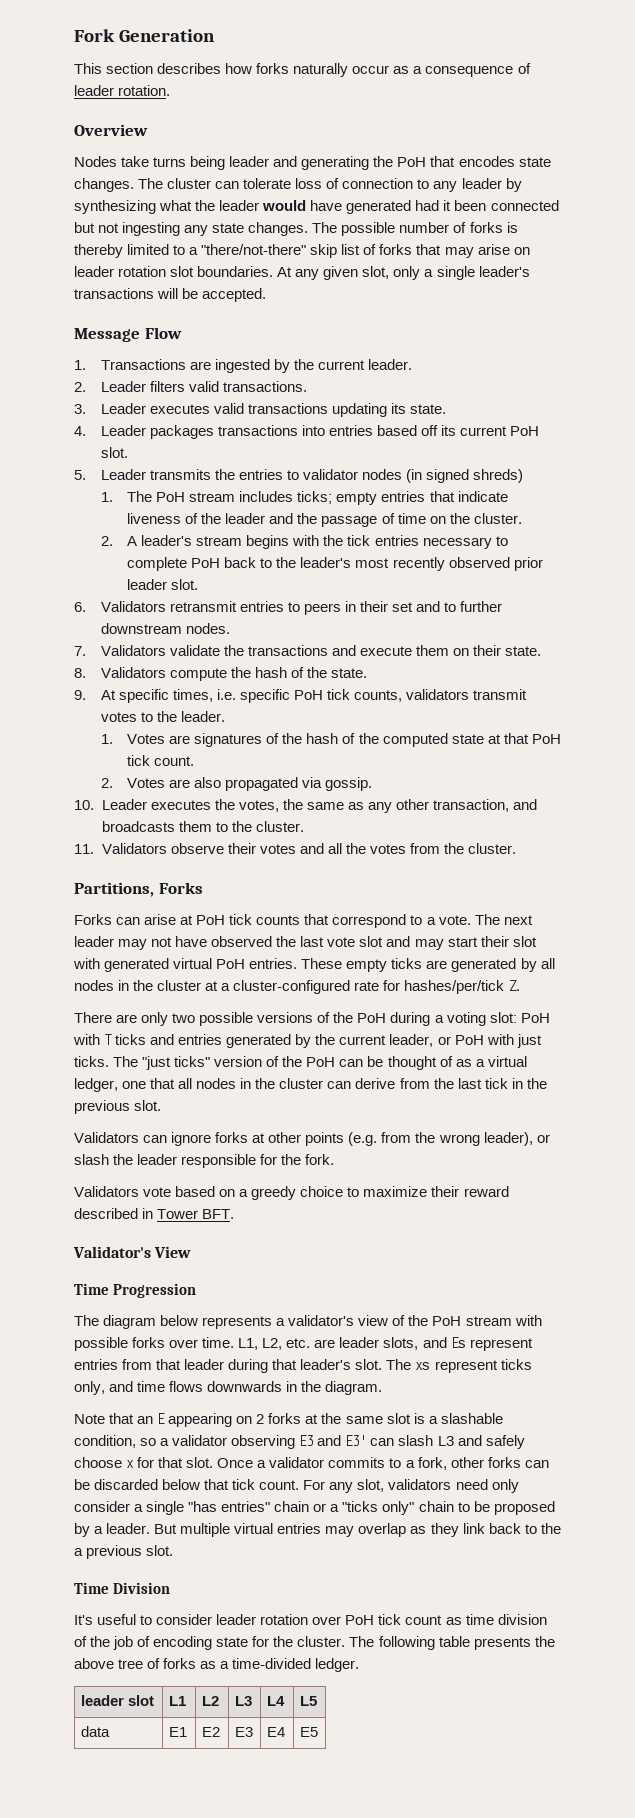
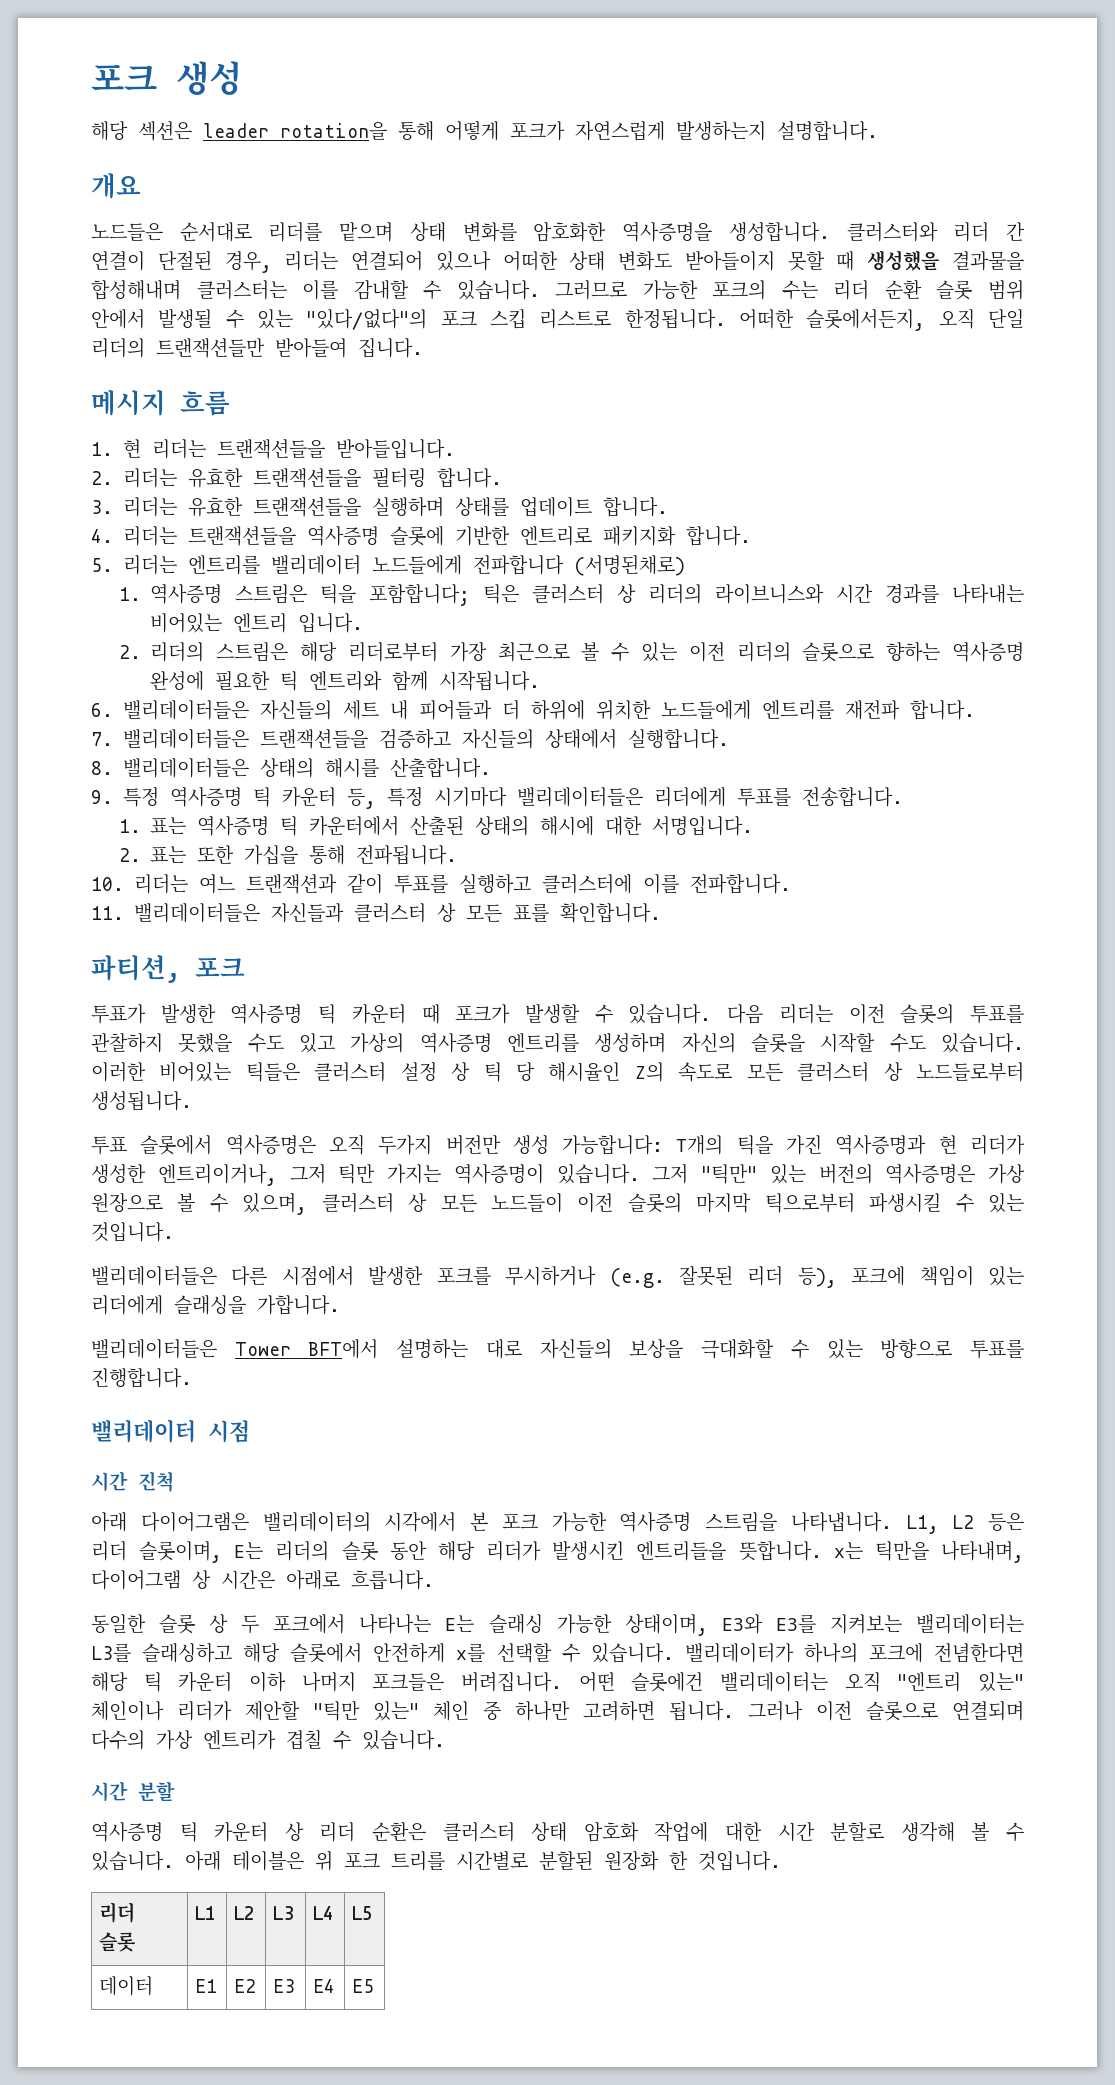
[74,29,215,42] [74,63,531,77] [74,85,171,96] [74,124,148,136] [74,156,551,170] [74,178,522,192] [74,200,559,214] [74,222,518,236] [74,244,530,258] [74,266,530,280] [74,288,267,302] [74,327,182,342] [74,359,412,373] [74,381,307,392] [74,403,446,417] [74,425,540,439] [100,447,128,458] [74,469,524,483] [100,491,508,505] [127,513,522,527] [100,535,508,549] [127,557,543,571] [127,579,199,590] [74,601,503,615] [100,623,230,634] [74,645,542,656] [74,667,367,681] [74,689,528,703] [100,711,225,722] [100,733,561,747] [127,755,195,766] [100,777,373,791] [74,799,538,813] [101,821,304,832] [74,843,517,854] [74,882,203,897] [74,914,533,928] [74,936,537,950] [73,958,555,972] [74,980,520,994] [74,1012,550,1026] [73,1034,542,1048] [74,1056,527,1070] [74,1078,547,1092] [74,1100,162,1114] [74,1132,550,1146] [74,1154,335,1168] [74,1186,509,1200] [74,1208,235,1219] [73,1246,192,1258] [74,1283,197,1298] [74,1315,542,1329] [74,1337,533,1351] [74,1359,532,1373] [74,1381,383,1395] [74,1413,503,1427] [74,1435,525,1449] [74,1457,549,1470] [74,1479,519,1493] [74,1501,555,1515] [74,1523,561,1537] [74,1545,174,1559] [74,1582,171,1594] [74,1614,547,1625] [74,1636,555,1650] [74,1658,360,1672] [80,1695,154,1706] Fork Generation // This section describes how forks naturally occur as a consequence of leader rotation. // Overview // Nodes take turns being leader and generating the PoH that encodes state changes. The cluster can tolerate loss of connection to any leader by synthesizing what the leader would have generated had it been connected but not ingesting any state changes. The possible number of forks is thereby limited to a "there/not-there" skip list of forks that may arise on leader rotation slot boundaries. At any given slot, only a single leader's transactions will be accepted. // Message Flow // 1. Transactions are ingested by the current leader. // 2. Leader filters valid transactions. // 3. Leader executes valid transactions updating its state. // 4. Leader packages transactions into entries based off its current PoH slot. // 5. Leader transmits the entries to validator nodes (in signed shreds) // 1. The PoH stream includes ticks; empty entries that indicate liveness of the leader and the passage of time on the cluster. // 2. A leader's stream begins with the tick entries necessary to complete PoH back to the leader's most recently observed prior leader slot. // 6. Validators retransmit entries to peers in their set and to further downstream nodes. // 7. Validators validate the transactions and execute them on their state. // 8. Validators compute the hash of the state. // 9. At specific times, i.e. specific PoH tick counts, validators transmit votes to the leader. // 1. Votes are signatures of the hash of the computed state at that PoH tick count. // 2. Votes are also propagated via gossip. // 10. Leader executes the votes, the same as any other transaction, and broadcasts them to the cluster. // 11. Validators observe their votes and all the votes from the cluster. // Partitions, Forks // Forks can arise at PoH tick counts that correspond to a vote. The next leader may not have observed the last vote slot and may start their slot with generated virtual PoH entries. These empty ticks are generated by all nodes in the cluster at a cluster-configured rate for hashes/per/tick Z. // There are only two possible versions of the PoH during a voting slot: PoH with T ticks and entries generated by the current leader, or PoH with just ticks. The "just ticks" version of the PoH can be thought of as a virtual ledger, one that all nodes in the cluster can derive from the last tick in the previous slot. // Validators can ignore forks at other points (e.g. from the wrong leader), or slash the leader responsible for the fork. // Validators vote based on a greedy choice to maximize their reward described in Tower BFT. // Validator's View // Time Progression // The diagram below represents a validator's view of the PoH stream with possible forks over time. L1, L2, etc. are leader slots, and Es represent entries from that leader during that leader's slot. The xs represent ticks only, and time flows downwards in the diagram. // Note that an E appearing on 2 forks at the same slot is a slashable condition, so a validator observing E3 and E3' can slash L3 and safely choose x for that slot. Once a validator commits to a fork, other forks can be discarded below that tick count. For any slot, validators need only consider a single "has entries" chain or a "ticks only" chain to be proposed by a leader. But multiple virtual entries may overlap as they link back to the a previous slot. // Time Division // It's useful to consider leader rotation over PoH tick count as time division of the job of encoding state for the cluster. The following table presents the above tree of forks as a time-divided ledger. // leader slot -> [91,61,242,95] [91,120,878,141] [91,173,141,199] [91,221,1025,242] [91,250,1024,273] [91,280,1024,300] [91,308,1024,331] [91,338,423,358] [91,390,230,416] [91,439,455,459] [91,467,502,488] [91,497,668,517] [91,526,751,546] [91,555,685,576] [118,584,1024,606] [150,613,364,633] [118,642,1024,662] [150,670,541,691] [91,700,975,720] [91,729,729,749] [91,758,491,778] [91,787,903,809] [118,816,754,836] [118,845,458,865] [91,874,791,894] [91,903,661,923] [91,955,245,983] [91,1003,1024,1024] [91,1032,1024,1053] [91,1062,1025,1082] [91,1091,192,1111] [91,1135,1025,1155] [91,1164,1025,1186] [91,1193,1024,1215] [91,1222,174,1242] [91,1265,1024,1288] [91,1295,340,1315] [91,1339,1025,1359] [91,1368,192,1388] [91,1419,250,1443] [91,1471,174,1492] [91,1512,1024,1534] [91,1540,1024,1563] [91,1570,434,1590] [91,1614,1024,1636] [91,1643,1024,1663] [91,1672,1024,1692] [91,1701,1024,1721] [91,1729,445,1750] [91,1781,175,1801] [91,1821,1025,1842] [91,1851,781,1871] [99,1902,136,1923] [99,1932,137,1952] 포크 생성 // 해당 섹션은 leader rotation을 통해 어떻게 포크가 자연스럽게 발생하는지 설명합니다. // 개요 // 노드들은 순서대로 리더를 맡으며 상태 변화를 암호화한 역사증명을 생성합니다. 클러스터와 리더 간 연결이 단절된 경우, 리더는 연결되어 있으나 어떠한 상태 변화도 받아들이지 못할 때 생성했을 결과물을 합성해내며 클러스터는 이를 감내할 수 있습니다. 그러므로 가능한 포크의 수는 리더 순환 슬롯 범위 안에서 발생될 수 있는 "있다/없다"의 포크 스킵 리스트로 한정됩니다. 어떠한 슬롯에서든지, 오직 단일 리더의 트랜잭션들만 받아들여 집니다. // 메시지 흐름 // 1. 현 리더는 트랜잭션들을 받아들입니다. // 2. 리더는 유효한 트랜잭션들을 필터링 합니다. // 3. 리더는 유효한 트랜잭션들을 실행하며 상태를 업데이트 합니다. // 4. 리더는 트랜잭션들을 역사증명 슬롯에 기반한 엔트리로 패키지화 합니다. // 5. 리더는 엔트리를 밸리데이터 노드들에게 전파합니다 (서명된채로) // 1. 역사증명 스트림은 틱을 포함합니다; 틱은 클러스터 상 리더의 라이브니스와 시간 경과를 나타내는 비어있는 엔트리 입니다. // 2. 리더의 스트림은 해당 리더로부터 가장 최근으로 볼 수 있는 이전 리더의 슬롯으로 향하는 역사증명 완성에 필요한 틱 엔트리와 함께 시작됩니다. // 6. 밸리데이터들은 자신들의 세트 내 피어들과 더 하위에 위치한 노드들에게 엔트리를 재전파 합니다. // 7. 밸리데이터들은 트랜잭션들을 검증하고 자신들의 상태에서 실행합니다. // 8. 밸리데이터들은 상태의 해시를 산출합니다. // 9. 특정 역사증명 틱 카운터 등, 특정 시기마다 밸리데이터들은 리더에게 투표를 전송합니다. // 1. 표는 역사증명 틱 카운터에서 산출된 상태의 해시에 대한 서명입니다. // 2. 표는 또한 가십을 통해 전파됩니다. // 10. 리더는 여느 트랜잭션과 같이 투표를 실행하고 클러스터에 이를 전파합니다. // 11. 밸리데이터들은 자신들과 클러스터 상 모든 표를 확인합니다. // 파티션, 포크 // 투표가 발생한 역사증명 틱 카운터 때 포크가 발생할 수 있습니다. 다음 리더는 이전 슬롯의 투표를 관찰하지 못했을 수도 있고 가상의 역사증명 엔트리를 생성하며 자신의 슬롯을 시작할 수도 있습니다. 이러한 비어있는 틱들은 클러스터 설정 상 틱 당 해시율인 Z의 속도로 모든 클러스터 상 노드들로부터 생성됩니다. // 투표 슬롯에서 역사증명은 오직 두가지 버전만 생성 가능합니다: T개의 틱을 가진 역사증명과 현 리더가 생성한 엔트리이거나, 그저 틱만 가지는 역사증명이 있습니다. 그저 "틱만" 있는 버전의 역사증명은 가상 원장으로 볼 수 있으며, 클러스터 상 모든 노드들이 이전 슬롯의 마지막 틱으로부터 파생시킬 수 있는 것입니다. // 밸리데이터들은 다른 시점에서 발생한 포크를 무시하거나 (e.g. 잘못된 리더 등), 포크에 책임이 있는 리더에게 슬래싱을 가합니다. // 밸리데이터들은 Tower BFT에서 설명하는 대로 자신들의 보상을 극대화할 수 있는 방향으로 투표를 진행합니다. // 밸리데이터 시점 // 시간 진척 // 아래 다이어그램은 밸리데이터의 시각에서 본 포크 가능한 역사증명 스트림을 나타냅니다. L1, L2 등은 리더 슬롯이며, E는 리더의 슬롯 동안 해당 리더가 발생시킨 엔트리들을 뜻합니다. x는 틱만을 나타내며, 다이어그램 상 시간은 아래로 흐릅니다. // 동일한 슬롯 상 두 포크에서 나타나는 E는 슬래싱 가능한 상태이며, E3와 E3를 지켜보는 밸리데이터는 L3를 슬래싱하고 해당 슬롯에서 안전하게 x를 선택할 수 있습니다. 밸리데이터가 하나의 포크에 전념한다면 해당 틱 카운터 이하 나머지 포크들은 버려집니다. 어떤 슬롯에건 밸리데이터는 오직 "엔트리 있는" 체인이나 리더가 제안할 "틱만 있는" 체인 중 하나만 고려하면 됩니다. 그러나 이전 슬롯으로 연결되며 다수의 가상 엔트리가 겹칠 수 있습니다. // 시간 분할 // 역사증명 틱 카운터 상 리더 순환은 클러스터 상태 암호화 작업에 대한 시간 분할로 생각해 볼 수 있습니다. 아래 테이블은 위 포크 트리를 시간별로 분할된 원장화 한 것입니다. // 리더 슬롯
[80,1726,110,1737] data -> [99,1976,154,1996] 데이터

